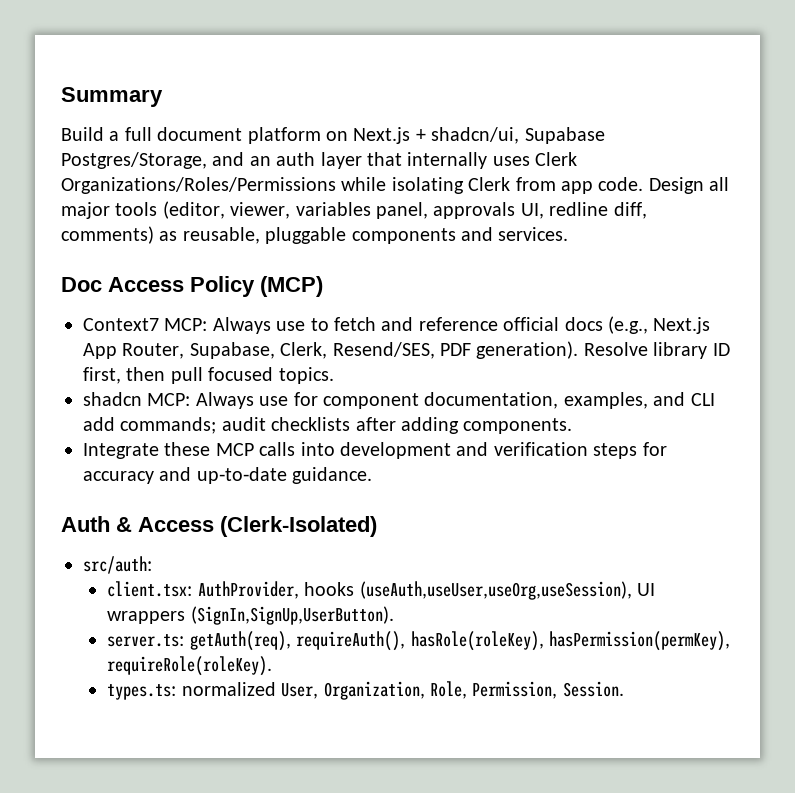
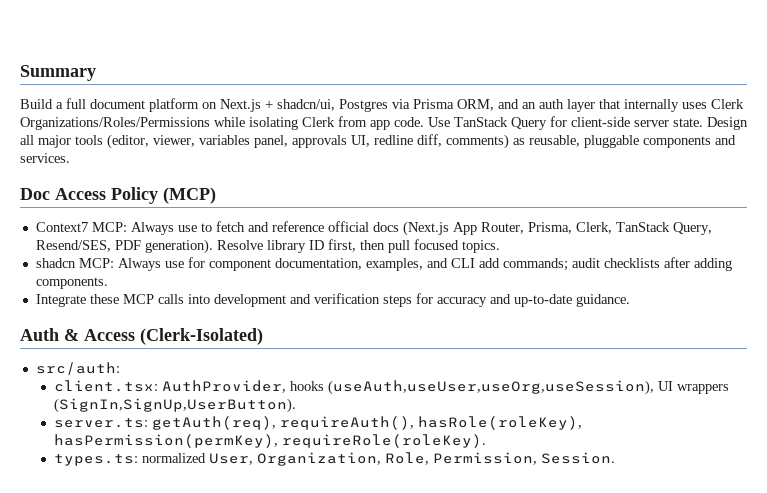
[524,127,605,144] [61,152,207,169] Supabase Postgres/Storage, -> [339,99,494,112] Postgres via Prisma ORM,
(644, 184) none -> [428,116,703,130] Use TanStack Query for client-side server state.
[607,316,711,334] [83,342,328,359] (e.g., Next.js App Router, Supabase, Clerk, -> [402,221,712,236] (Next.js App Router, Prisma, Clerk, TanStack Query,

